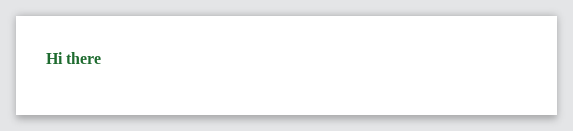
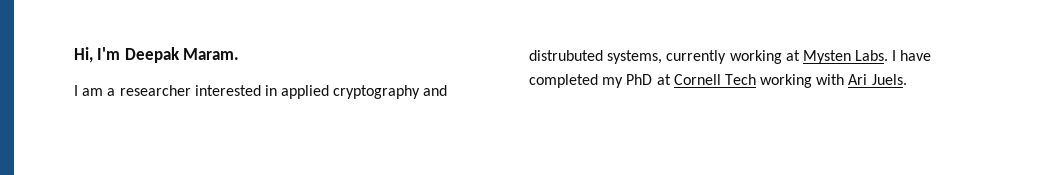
[46,52,102,64] Hi there -> [74,47,240,63] [74,85,448,99] [529,50,932,64] [529,74,907,88] Hi, I'm Deepak Maram. // I am a researcher interested in applied cryptography and distrubuted systems, currently working at Mysten Labs. I have completed my PhD at Cornell Tech working with Ari Juels.

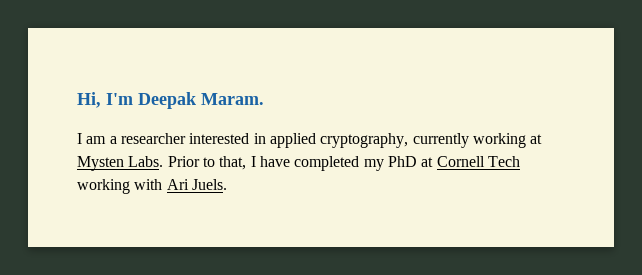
[333,85,448,99] [529,50,663,64] cryptography and distrubuted systems, -> [320,133,409,148] cryptography,
(889, 55) none -> [167,156,247,170] Prior to that,

